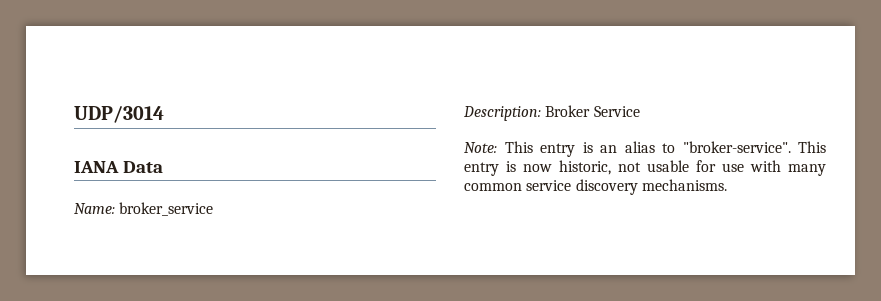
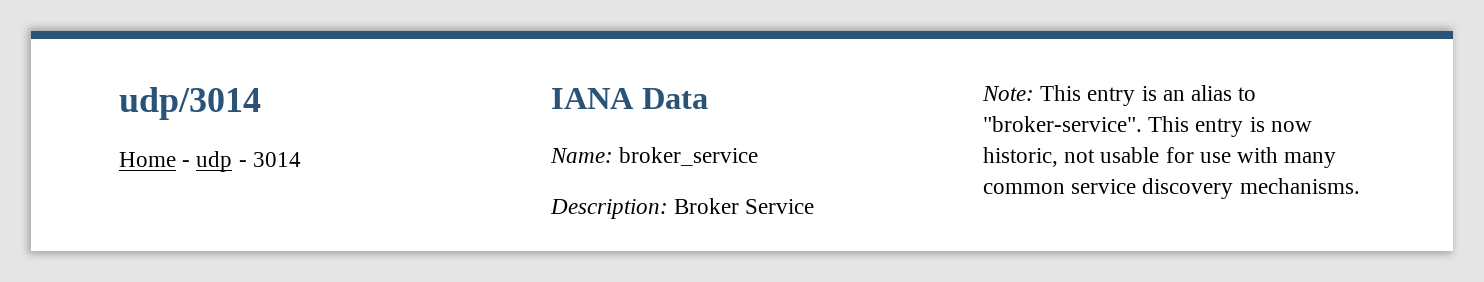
[74,106,164,123] UDP/3014 -> [119,87,261,120] [119,151,301,172] udp/3014 // Home - udp - 3014

